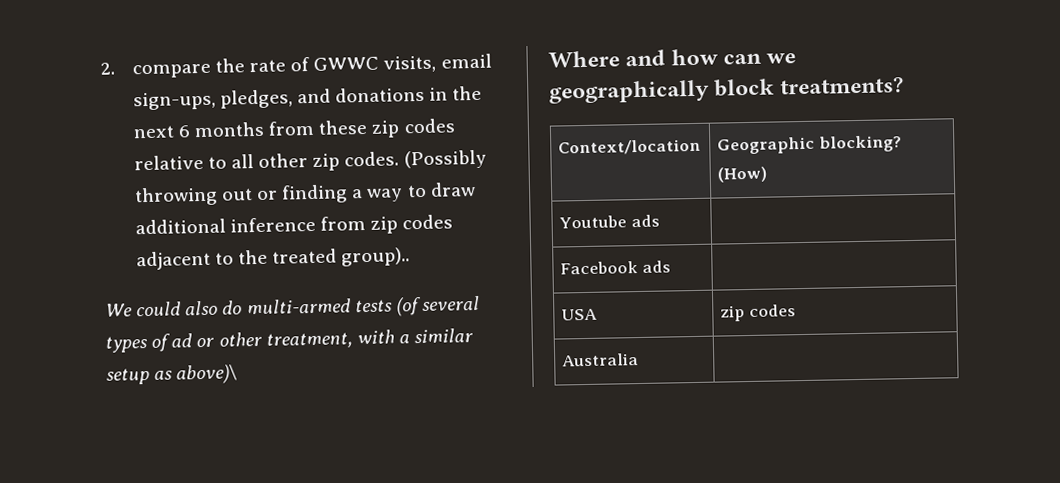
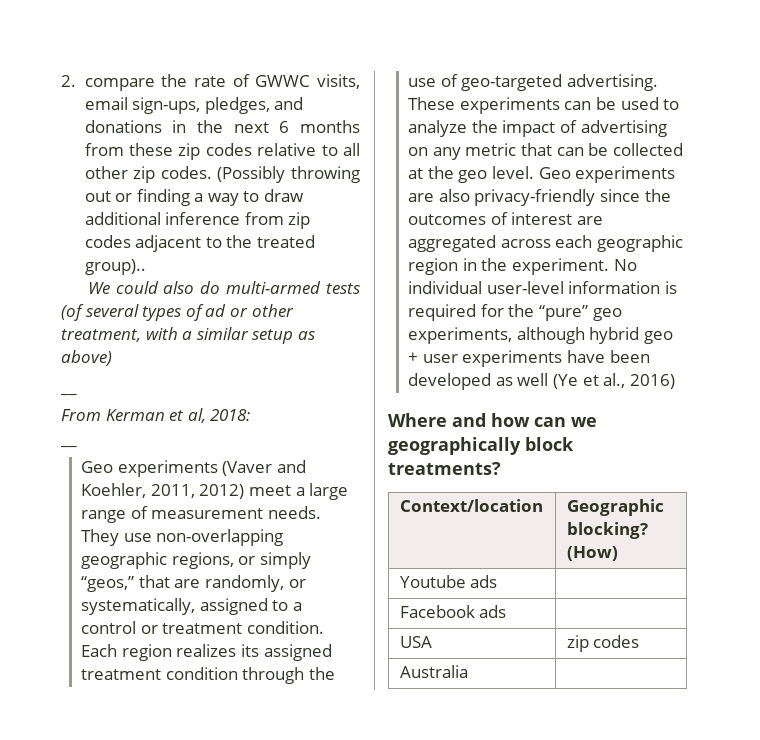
[176,364,239,385] above)\ -> [61,350,112,366] [60,392,77,396] [61,408,251,423] [60,444,77,448] [81,460,307,477] [81,483,349,500] [81,506,322,523] [81,529,284,546] [81,552,312,569] [81,575,306,592] [81,598,303,615] [81,621,325,634] [81,644,332,661] [81,667,336,684] [408,74,659,91] [408,97,680,114] [408,120,667,137] [408,143,683,160] [408,166,676,183] [408,189,671,206] [408,212,604,225] [408,235,684,252] [408,258,637,275] [408,281,678,294] [408,304,622,321] [408,327,674,344] [408,350,650,367] [408,373,675,390] above) // __ // From Kerman et al, 2018: // __ // Geo experiments (Vaver and Koehler, 2011, 2012) meet a large range of measurement needs. They use non-overlapping geographic regions, or simply “geos,” that are randomly, or systematically, assigned to a control or treatment condition. Each region realizes its assigned treatment condition through the use of geo-targeted advertising. These experiments can be used to analyze the impact of advertising on any metric that can be collected at the geo level. Geo experiments are also privacy-friendly since the outcomes of interest are aggregated across each geographic region in the experiment. No individual user-level information is required for the “pure” geo experiments, although hybrid geo + user experiments have been developed as well (Ye et al., 2016)

